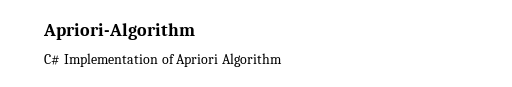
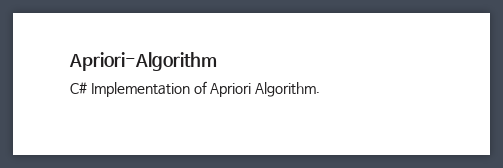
[222,53,283,67] Algorithm -> [255,82,321,97] Algorithm.

